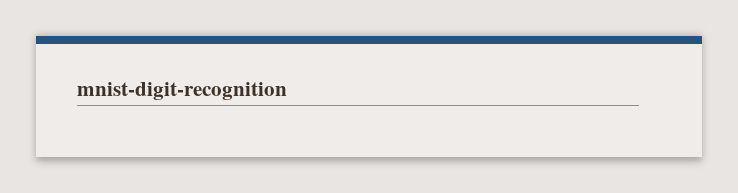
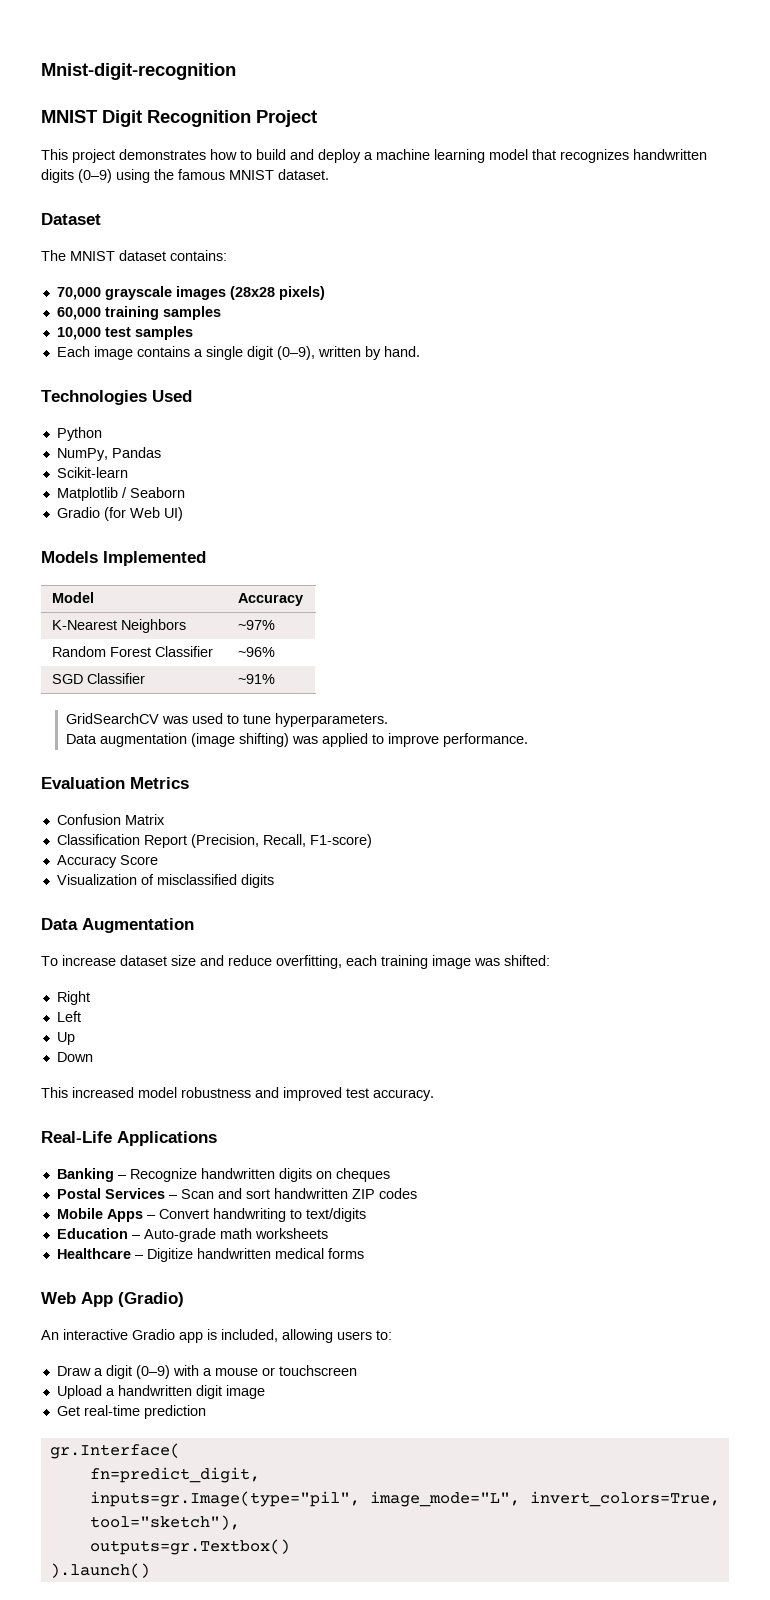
[77,82,287,100] mnist-digit-recognition -> [41,63,236,80] [41,110,317,127] [41,149,707,163] [41,169,329,183] [41,213,101,225] [41,250,227,261] [56,286,325,300] [56,306,221,320] [56,326,193,340] [56,346,420,360] [41,390,192,405] [56,427,102,441] [56,447,161,461] [56,467,128,478] [56,487,185,501] [56,507,183,521] [41,551,206,566] [52,592,95,603] [238,593,304,606] [52,619,187,633] [238,620,276,630] [52,646,214,657] [238,647,276,657] [52,673,146,684] [238,674,276,684] [65,713,388,727] [65,733,528,747] [41,777,189,789] [56,814,165,825] [56,834,372,848] [56,855,158,868] [56,874,274,888] [41,918,194,933] [41,955,550,969] [56,991,90,1005] [56,1011,81,1022] [56,1032,75,1045] [56,1052,93,1062] [41,1087,434,1101] [41,1131,217,1146] [56,1168,390,1182] [56,1188,417,1199] [56,1208,366,1222] [56,1228,328,1242] [56,1248,364,1262] [41,1292,184,1307] [41,1329,392,1343] [56,1365,357,1379] [56,1385,265,1399] [56,1405,206,1419] [49,1443,180,1459] [89,1467,260,1483] [89,1491,720,1507] [89,1515,240,1530] [89,1539,290,1555] [49,1563,150,1578] Mnist-digit-recognition // MNIST Digit Recognition Project // This project demonstrates how to build and deploy a machine learning model that recognizes handwritten digits (0–9) using the famous MNIST dataset. // Dataset // The MNIST dataset contains: // 70,000 grayscale images (28x28 pixels) // 60,000 training samples // 10,000 test samples // Each image contains a single digit (0–9), written by hand. // Technologies Used // Python // NumPy, Pandas // Scikit-learn // Matplotlib / Seaborn // Gradio (for Web UI) // Models Implemented // Model | Accuracy // K-Nearest Neighbors | ~97% // Random Forest Classifier | ~96% // SGD Classifier | ~91% // GridSearchCV was used to tune hyperparameters. // Data augmentation (image shifting) was applied to improve performance. // Evaluation Metrics // Confusion Matrix // Classification Report (Precision, Recall, F1-score) // Accuracy Score // Visualization of misclassified digits // Data Augmentation // To increase dataset size and reduce overfitting, each training image was shifted: // Right // Left // Up // Down // This increased model robustness and improved test accuracy. // Real-Life Applications // Banking – Recognize handwritten digits on cheques // Postal Services – Scan and sort handwritten ZIP codes // Mobile Apps – Convert handwriting to text/digits // Education – Auto-grade math worksheets // Healthcare – Digitize handwritten medical forms // Web App (Gradio) // An interactive Gradio app is included, allowing users to: // Draw a digit (0–9) with a mouse or touchscreen // Upload a handwritten digit image // Get real-time prediction // gr.Interface( // fn=predict_digit, // inputs=gr.Image(type="pil", image_mode="L", invert_colors=True, tool="sketch"), // outputs=gr.Textbox() // ).launch()

